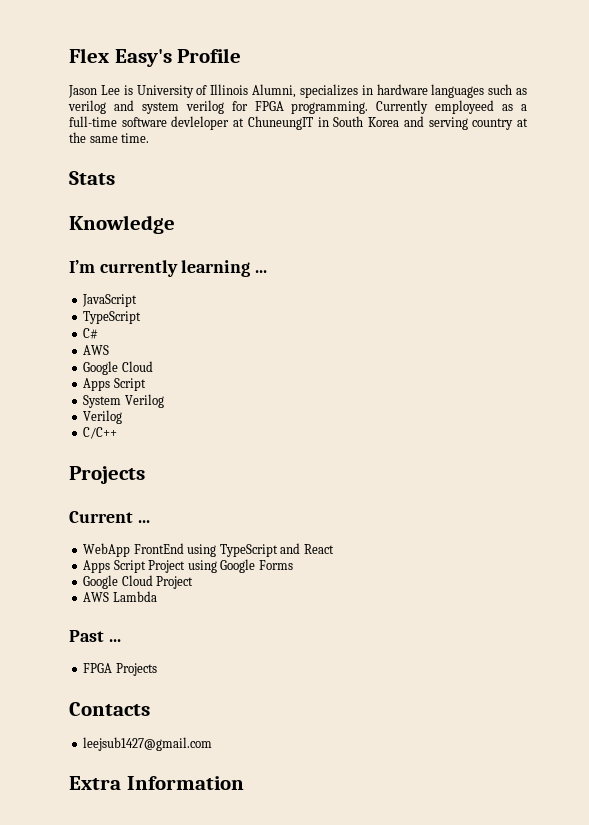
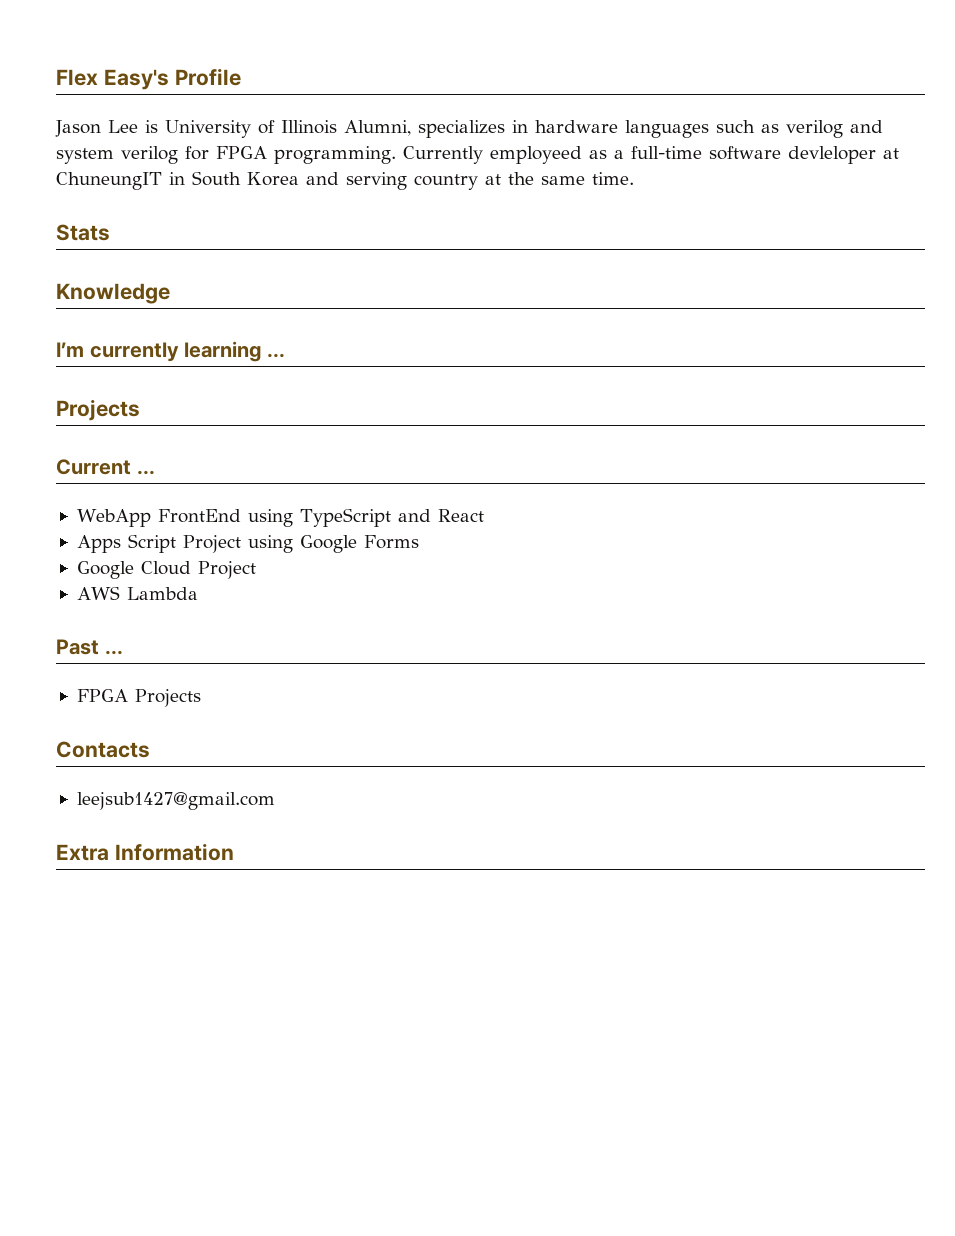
[82,294,138,307] [83,311,142,324] [83,328,99,339] [83,345,110,355] [83,361,153,375] [83,378,146,391] [83,394,164,408] [83,410,123,424] [83,427,118,439] // JavaScript // TypeScript // C# // AWS // Google Cloud // Apps Script // System Verilog // Verilog // C/C++ -> (285, 355) none

